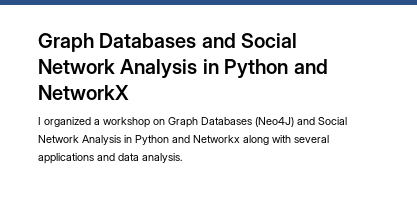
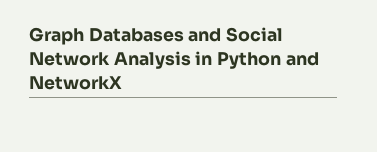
[38,117,347,128] [38,135,329,145] [38,153,182,164] // I organized a workshop on Graph Databases (Neo4J) and Social Network Analysis in Python and Networkx along with several applications and data analysis. -> (122, 83) none

